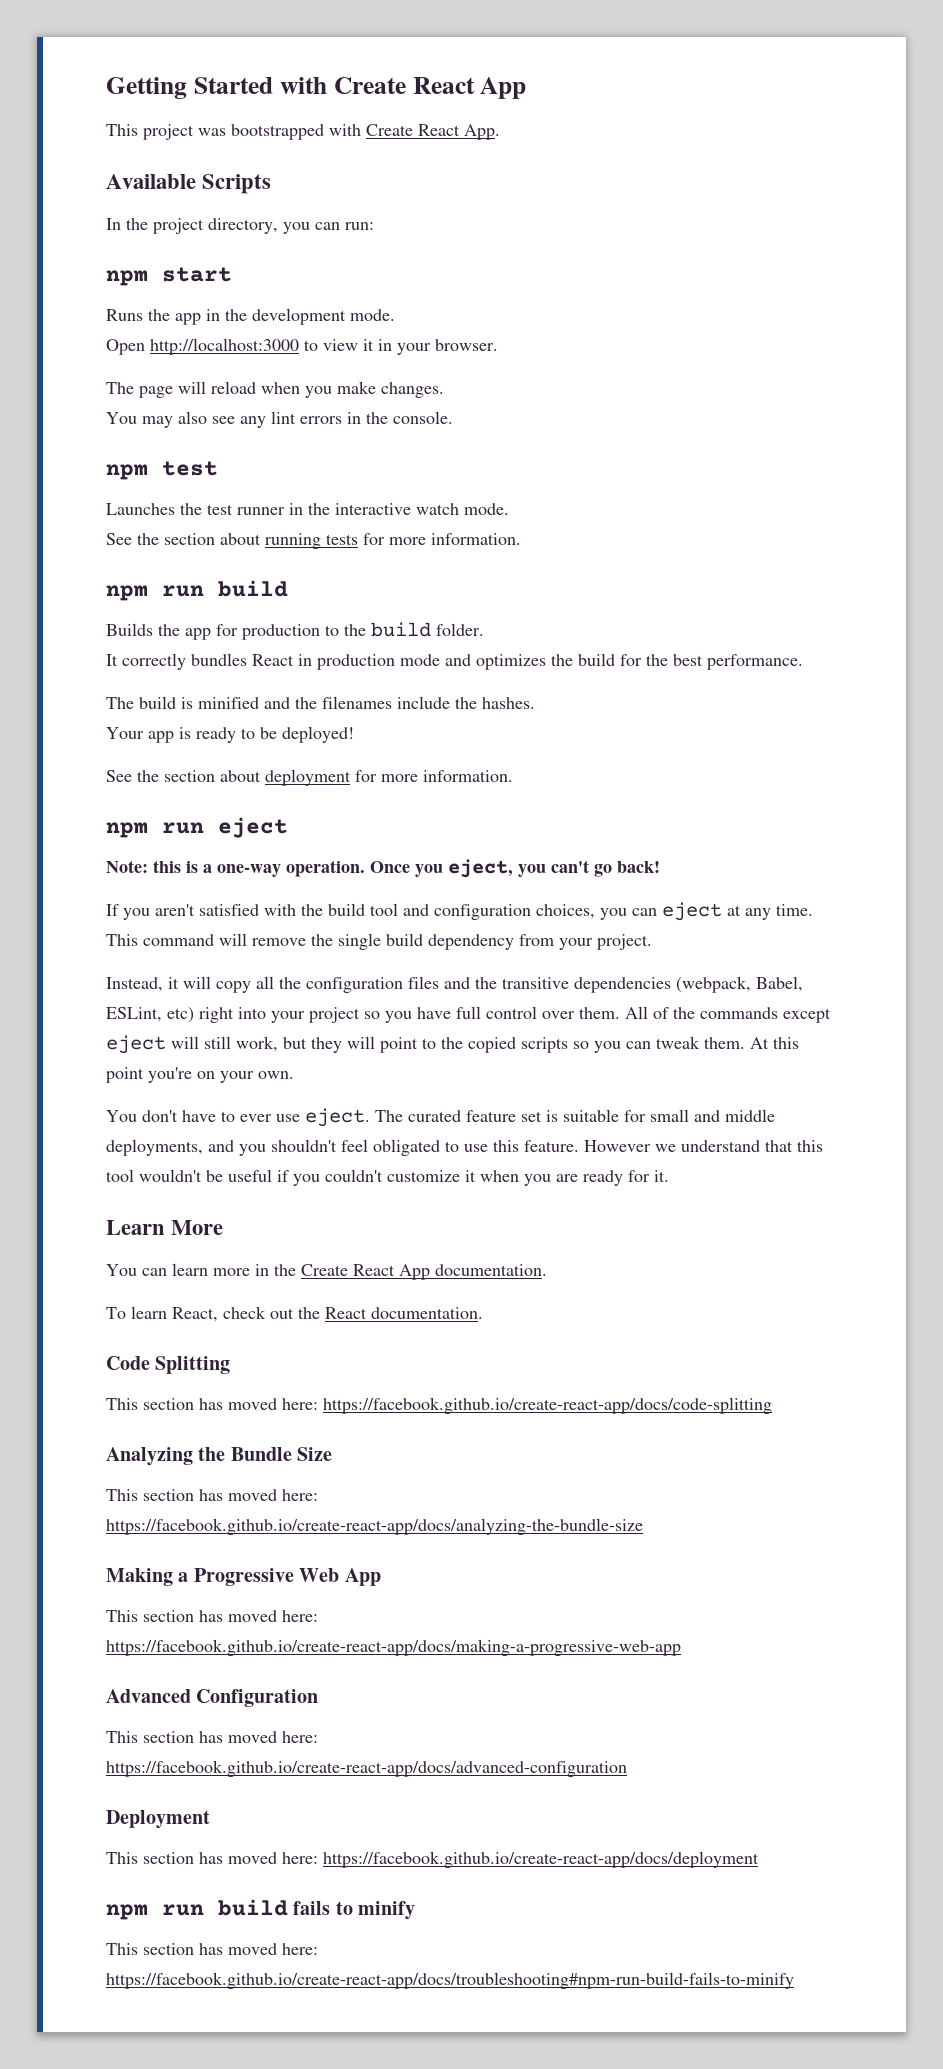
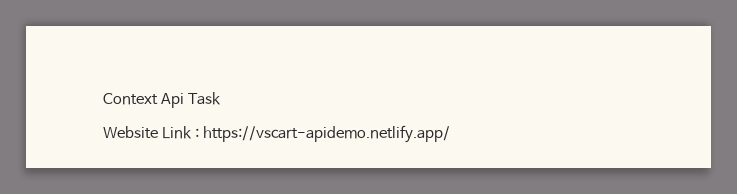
[106,77,527,99] [106,124,500,140] [106,174,272,194] [106,218,374,234] [106,267,232,286] [106,308,395,325] [106,338,498,355] [106,381,444,398] [106,411,453,428] [106,461,218,480] [106,503,509,515] [106,533,521,549] [106,580,288,601] [106,622,484,640] [106,653,803,670] [106,696,535,709] [106,726,354,743] [106,769,513,786] [106,817,288,838] [106,859,660,878] [106,902,813,921] [106,933,652,950] [106,976,803,993] [106,1006,831,1023] [106,1035,799,1054] [106,1067,294,1083] [106,1108,775,1127] [106,1139,823,1156] [106,1169,669,1186] [106,1220,224,1235] [106,1263,547,1280] [106,1306,483,1322] [106,1356,231,1374] [106,1397,772,1414] [106,1447,333,1466] [106,1489,318,1501] [106,1518,643,1535] [106,1568,381,1586] [106,1610,318,1622] [106,1639,681,1656] [106,1689,319,1707] [106,1731,318,1743] [106,1760,627,1777] [106,1810,210,1829] [106,1851,759,1868] [106,1899,416,1920] [106,1943,318,1955] [106,1972,794,1989] Getting Started with Create React App // This project was bootstrapped with Create React App. // Available Scripts // In the project directory, you can run: // npm start // Runs the app in the development mode. // Open http://localhost:3000 to view it in your browser. // The page will reload when you make changes. // You may also see any lint errors in the console. // npm test // Launches the test runner in the interactive watch mode. // See the section about running tests for more information. // npm run build // Builds the app for production to the build folder. // It correctly bundles React in production mode and optimizes the build for the best performance. // The build is minified and the filenames include the hashes. // Your app is ready to be deployed! // See the section about deployment for more information. // npm run eject // Note: this is a one-way operation. Once you eject, you can't go back! // If you aren't satisfied with the build tool and configuration choices, you can eject at any time. This command will remove the single build dependency from your project. // Instead, it will copy all the configuration files and the transitive dependencies (webpack, Babel, ESLint, etc) right into your project so you have full control over them. All of the commands except eject will still work, but they will point to the copied scripts so you can tweak them. At this point you're on your own. // You don't have to ever use eject. The curated feature set is suitable for small and middle deployments, and you shouldn't feel obligated to use this feature. However we understand that this tool wouldn't be useful if you couldn't customize it when you are ready for it. // Learn More // You can learn more in the Create React App documentation. // To learn React, check out the React documentation. // Code Splitting // This section has moved here: https://facebook.github.io/create-react-app/docs/code-splitting // Analyzing the Bundle Size // This section has moved here: https://facebook.github.io/create-react-app/docs/analyzing-the-bundle-size // Making a Progressive Web App // This section has moved here: https://facebook.github.io/create-react-app/docs/making-a-progressive-web-app // Advanced Configuration // This section has moved here: https://facebook.github.io/create-react-app/docs/advanced-configuration // Deployment // This section has moved here: https://facebook.github.io/create-react-app/docs/deployment // npm run build fails to minify // This section has moved here: https://facebook.github.io/create-react-app/docs/troubleshooting#npm-run-build-fails-to-minify -> [103,92,221,108] [103,125,450,143] Context Api Task // Website Link : https://vscart-apidemo.netlify.app/

